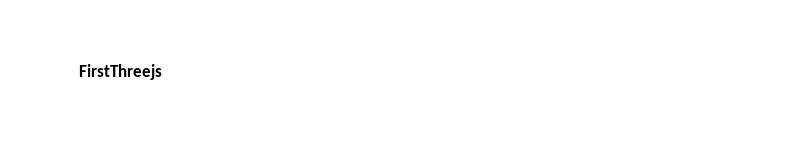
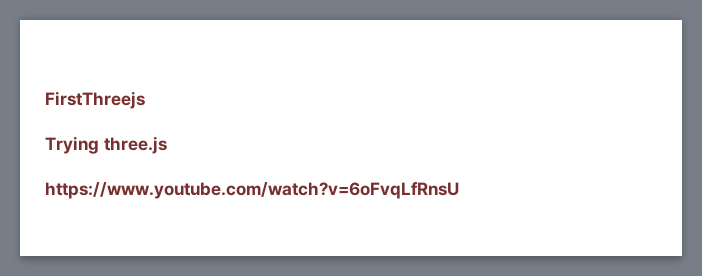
(162, 72) none -> [45,136,167,154] [45,182,459,199] // Trying three.js // https://www.youtube.com/watch?v=6oFvqLfRnsU

